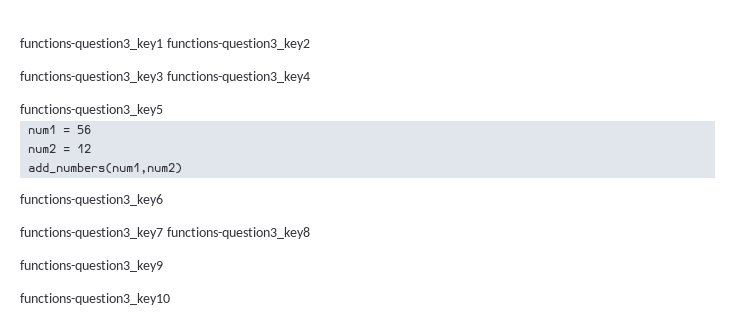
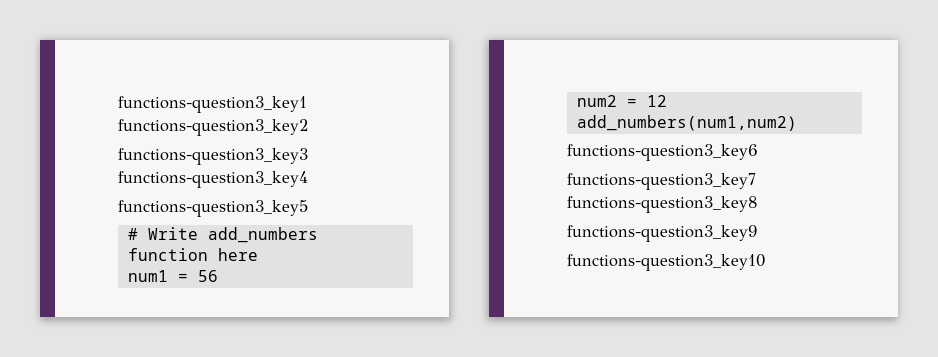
(163, 110) none -> [127,227,318,243] [127,248,258,261] // # Write add_numbers function here

